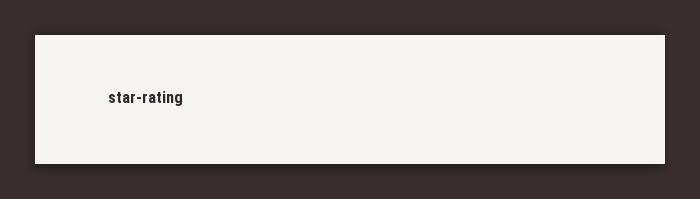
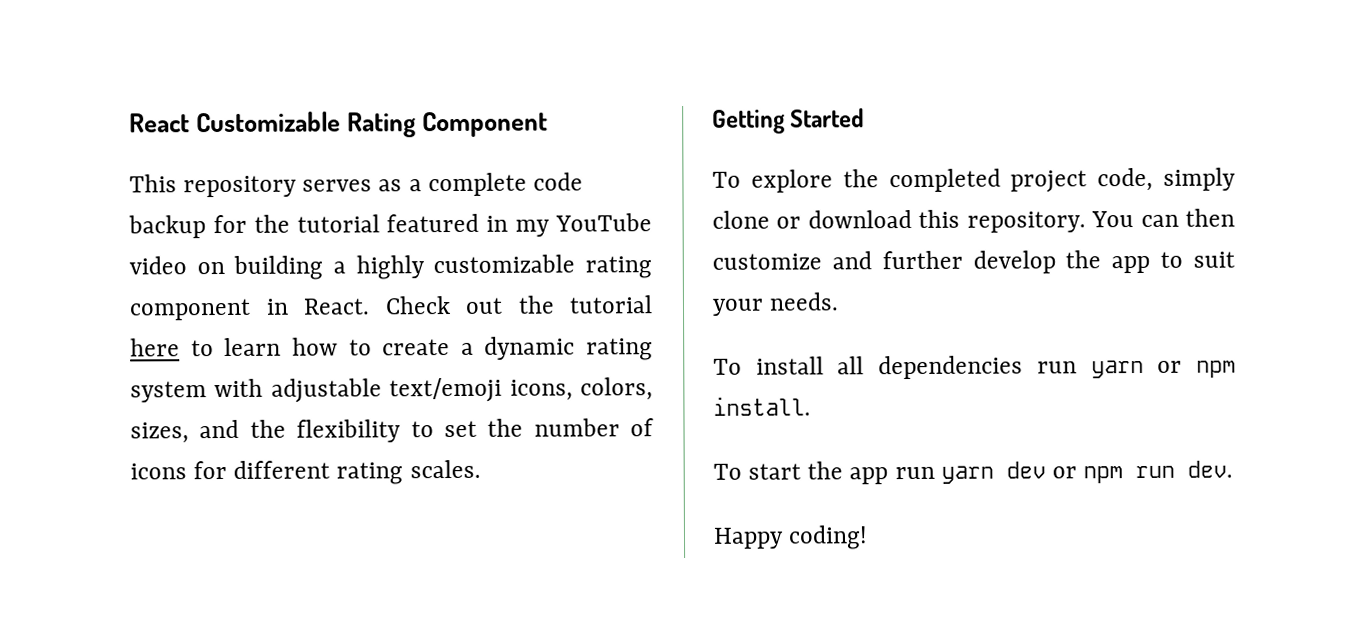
[108,91,183,106] star-rating -> [129,111,549,138] [129,172,583,198] [128,213,652,239] [129,254,652,280] [129,295,653,321] [130,336,653,361] [130,377,653,403] [130,418,654,444] [130,459,481,485] [712,108,865,134] [712,167,1236,193] [712,208,1235,233] [712,250,1235,274] [712,292,840,316] [713,355,1236,380] [713,396,811,416] [713,460,1234,485] [713,525,869,550] React Customizable Rating Component // This repository serves as a complete code backup for the tutorial featured in my YouTube video on building a highly customizable rating component in React. Check out the tutorial here to learn how to create a dynamic rating system with adjustable text/emoji icons, colors, sizes, and the flexibility to set the number of icons for different rating scales. // Getting Started // To explore the completed project code, simply clone or download this repository. You can then customize and further develop the app to suit your needs. // To install all dependencies run yarn or npm install. // To start the app run yarn dev or npm run dev. // Happy coding!

